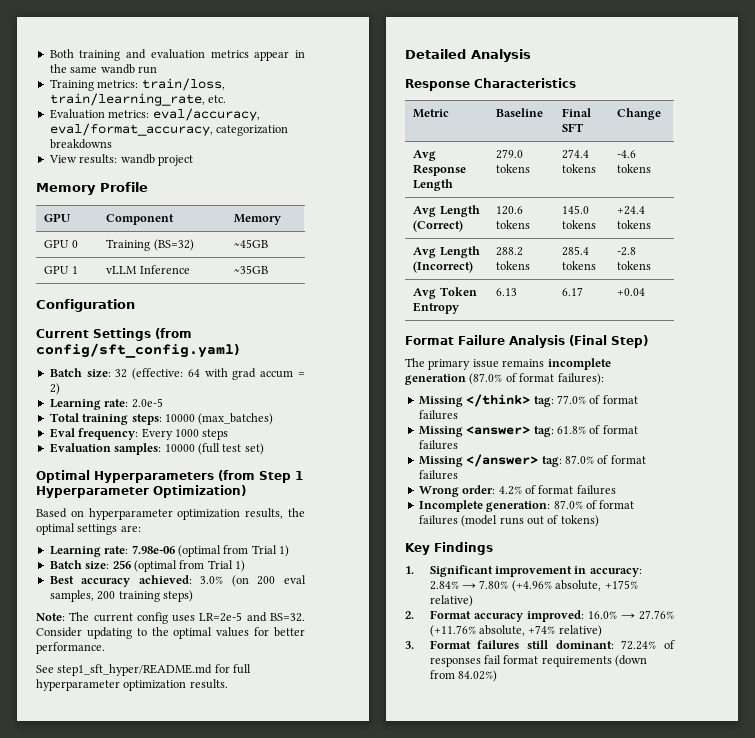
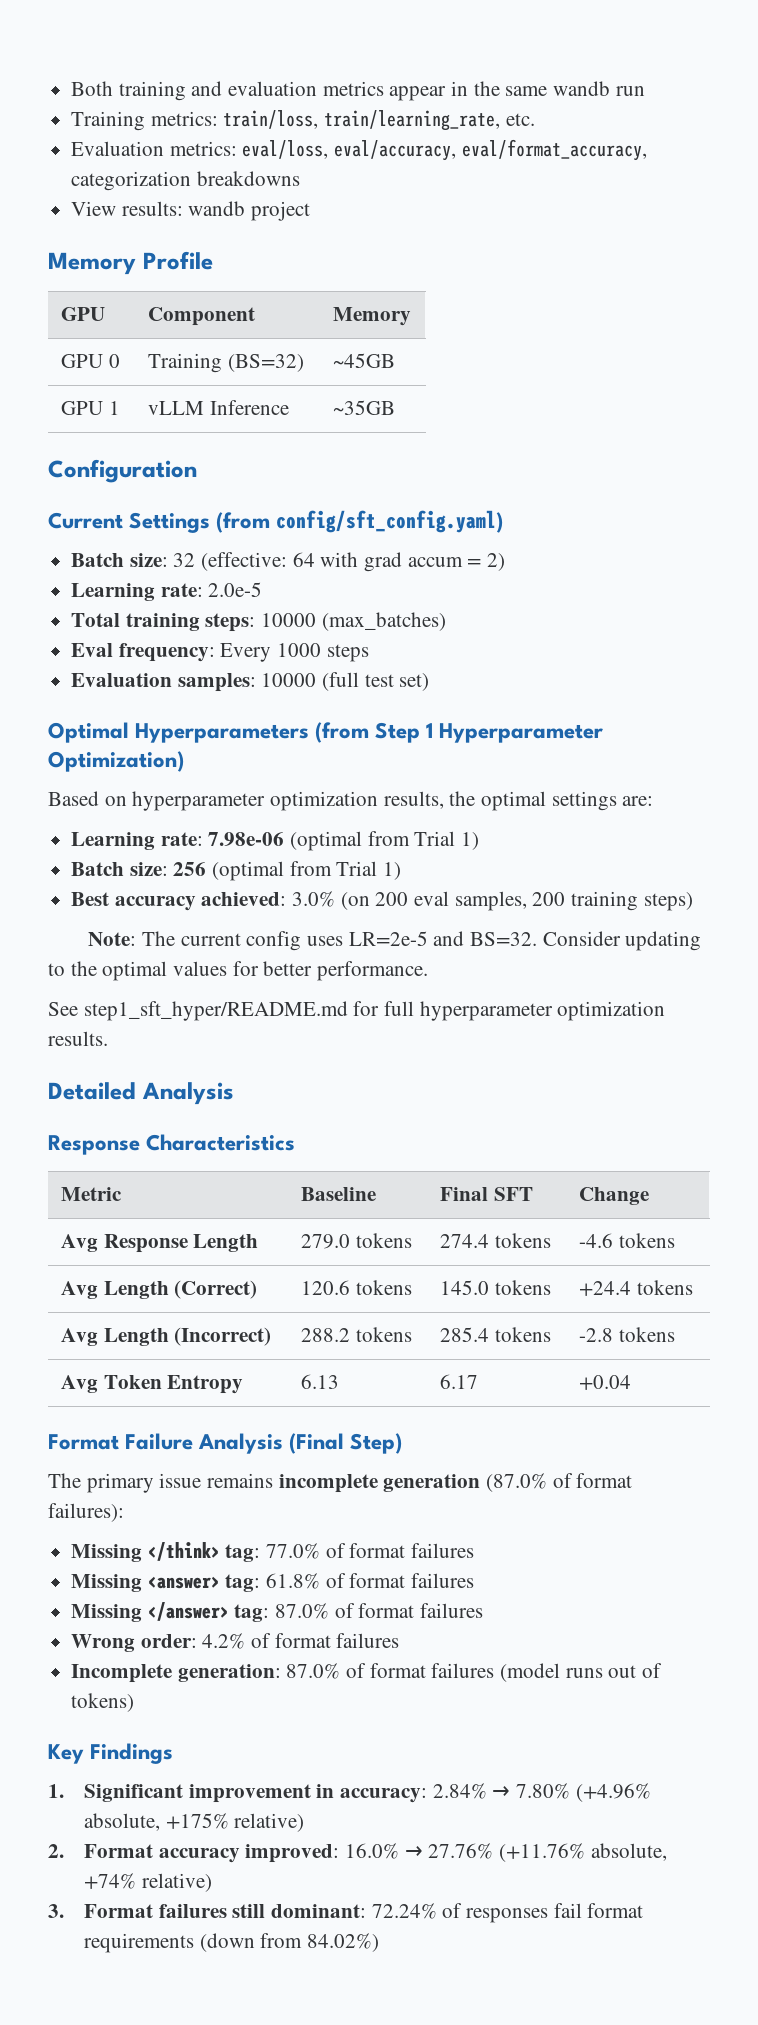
(150, 114) none -> [242,140,329,159] eval/loss,

